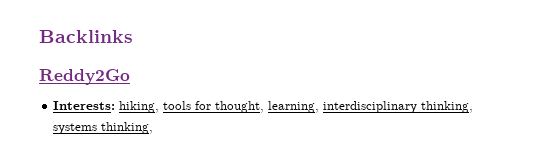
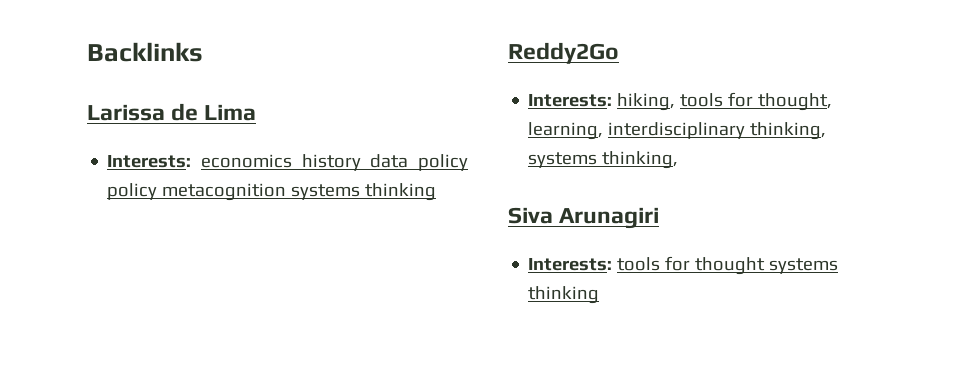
(133, 36) none -> [87,103,257,121] [107,154,468,171] [107,183,437,201] // Larissa de Lima // Interests: economics history data policy policy metacognition systems thinking
(154, 128) none -> [508,207,660,229] [528,256,839,275] [528,286,600,304] // Siva Arunagiri // Interests: tools for thought systems thinking

